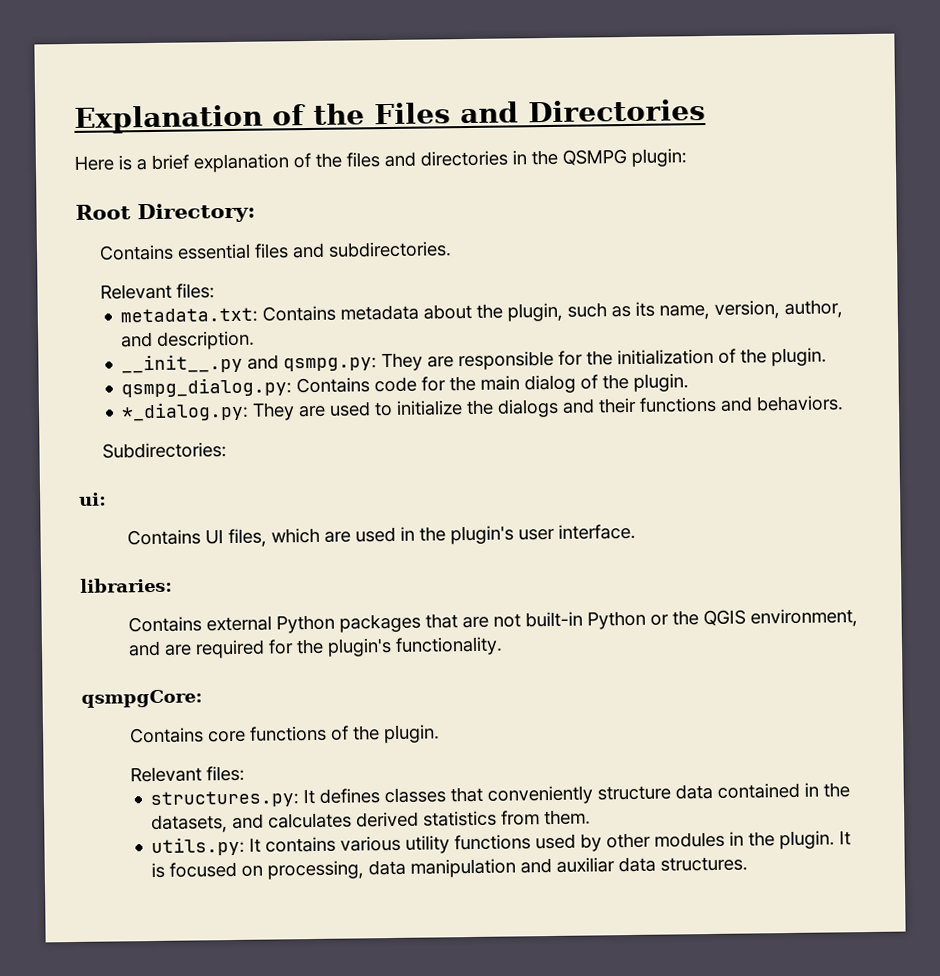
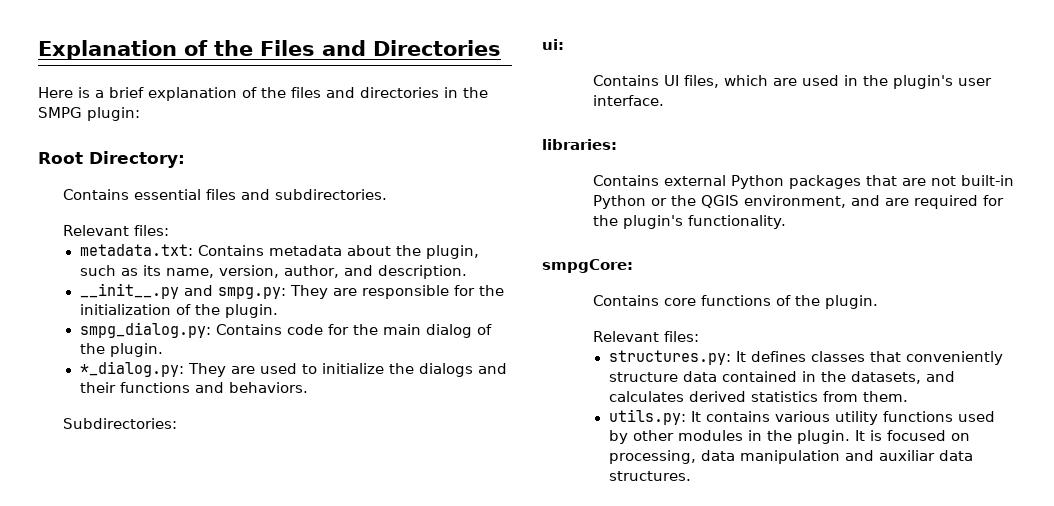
[562,149,627,166] QSMPG -> [38,107,82,118] SMPG
[283,357,378,372] qsmpg.py: -> [217,287,286,299] smpg.py:
[121,377,293,398] qsmpg_dialog.py: -> [79,322,211,338] smpg_dialog.py:
[81,689,203,708] qsmpgCore: -> [542,259,633,273] smpgCore:

